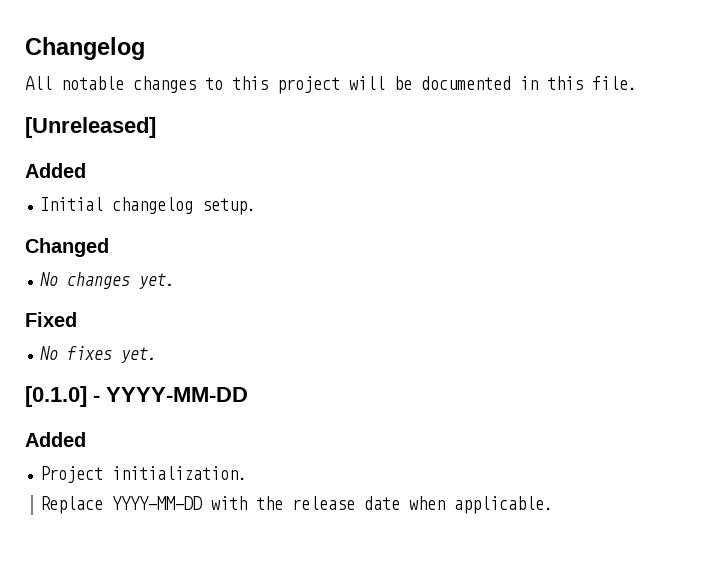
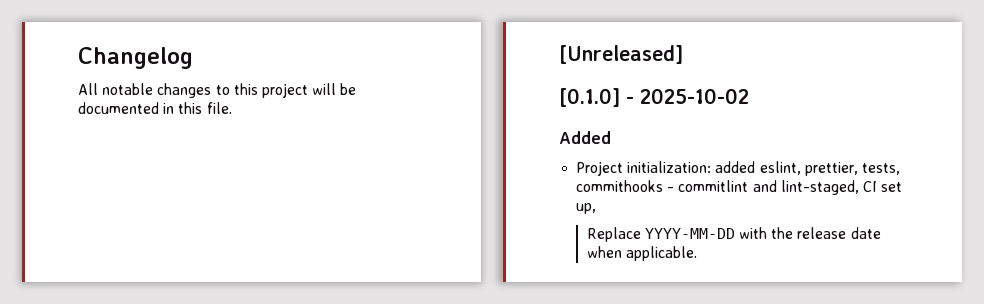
[25,163,86,178] [40,197,257,215] [25,238,109,257] [40,272,176,289] [25,312,77,327] [40,346,158,363] // Added // Initial changelog setup. // Changed // No changes yet. // Fixed // No fixes yet. -> (683, 54) none
[106,387,248,402] YYYY-MM-DD -> [640,88,749,104] 2025-10-02
[112,466,248,480] initialization. -> [627,161,900,176] [576,180,903,195] [576,203,597,214] initialization: added eslint, prettier, tests, commithooks - commitlint and lint-staged, CI set up,

